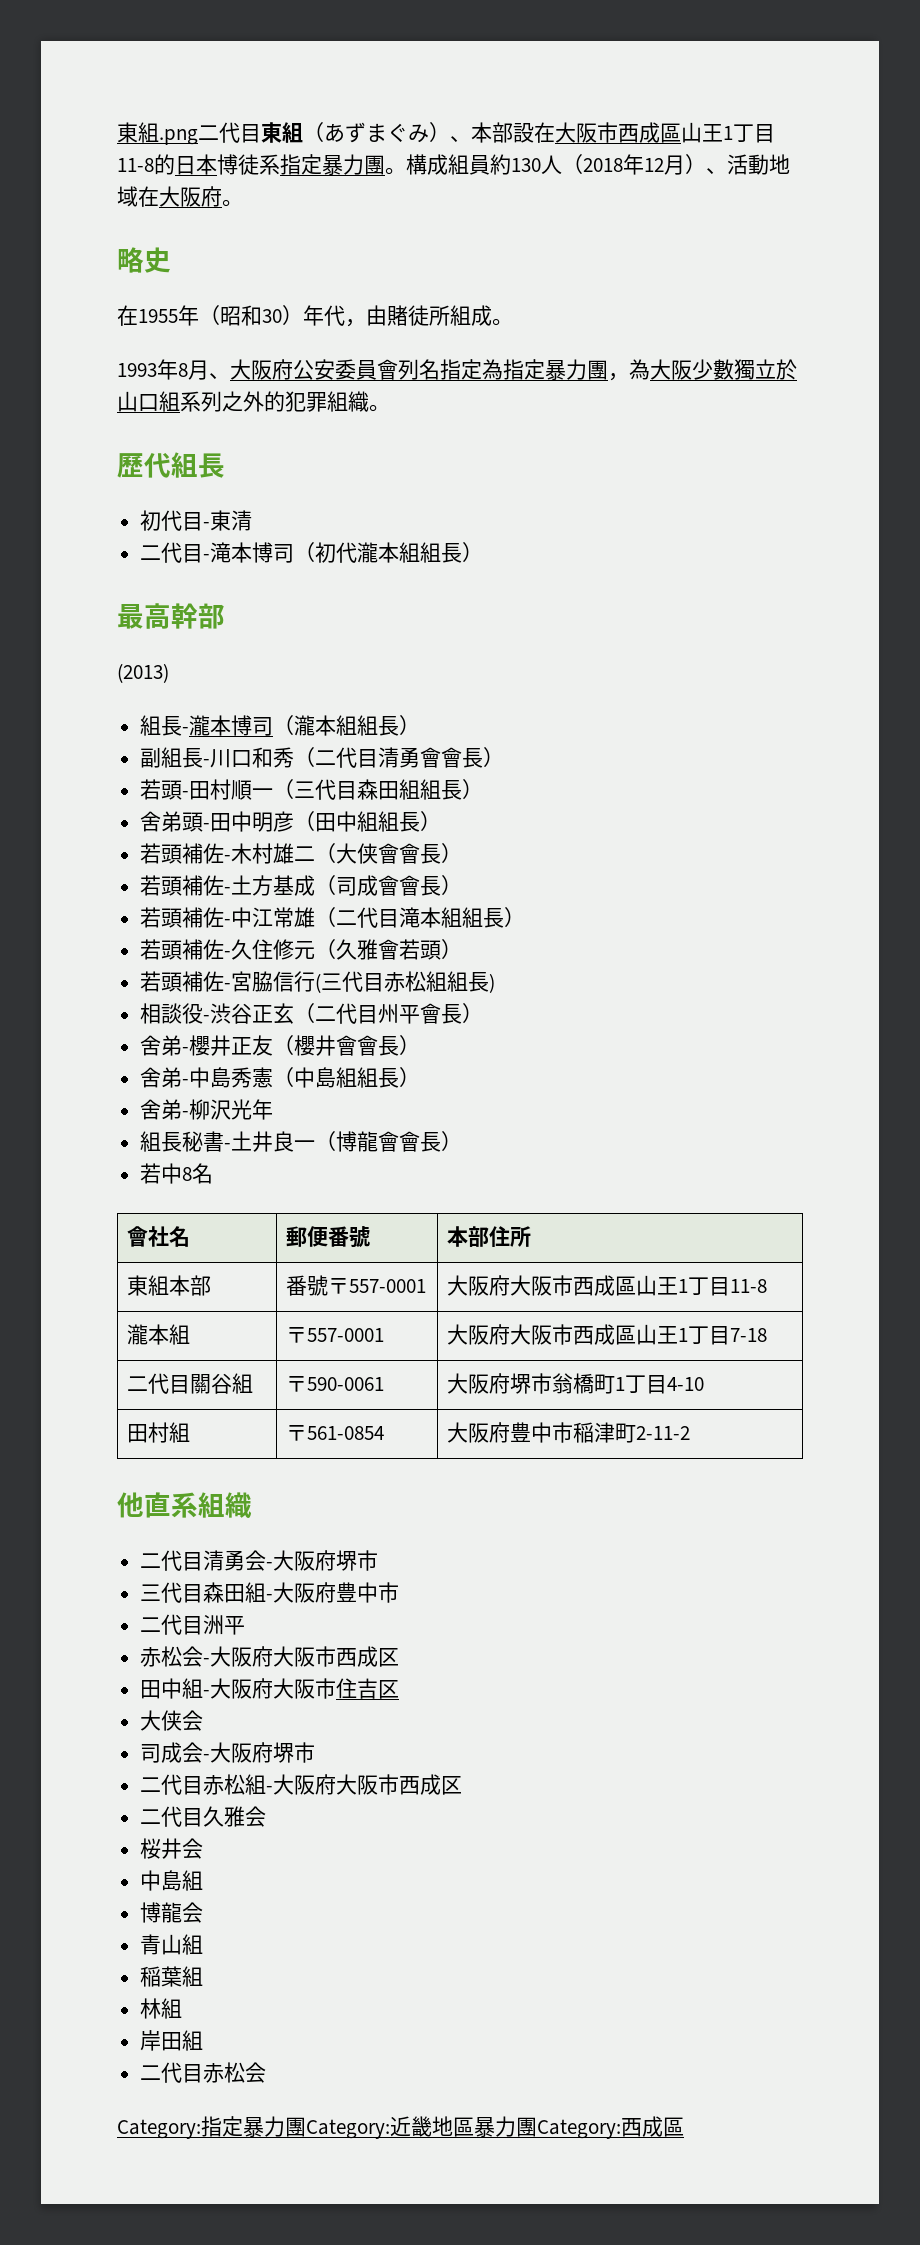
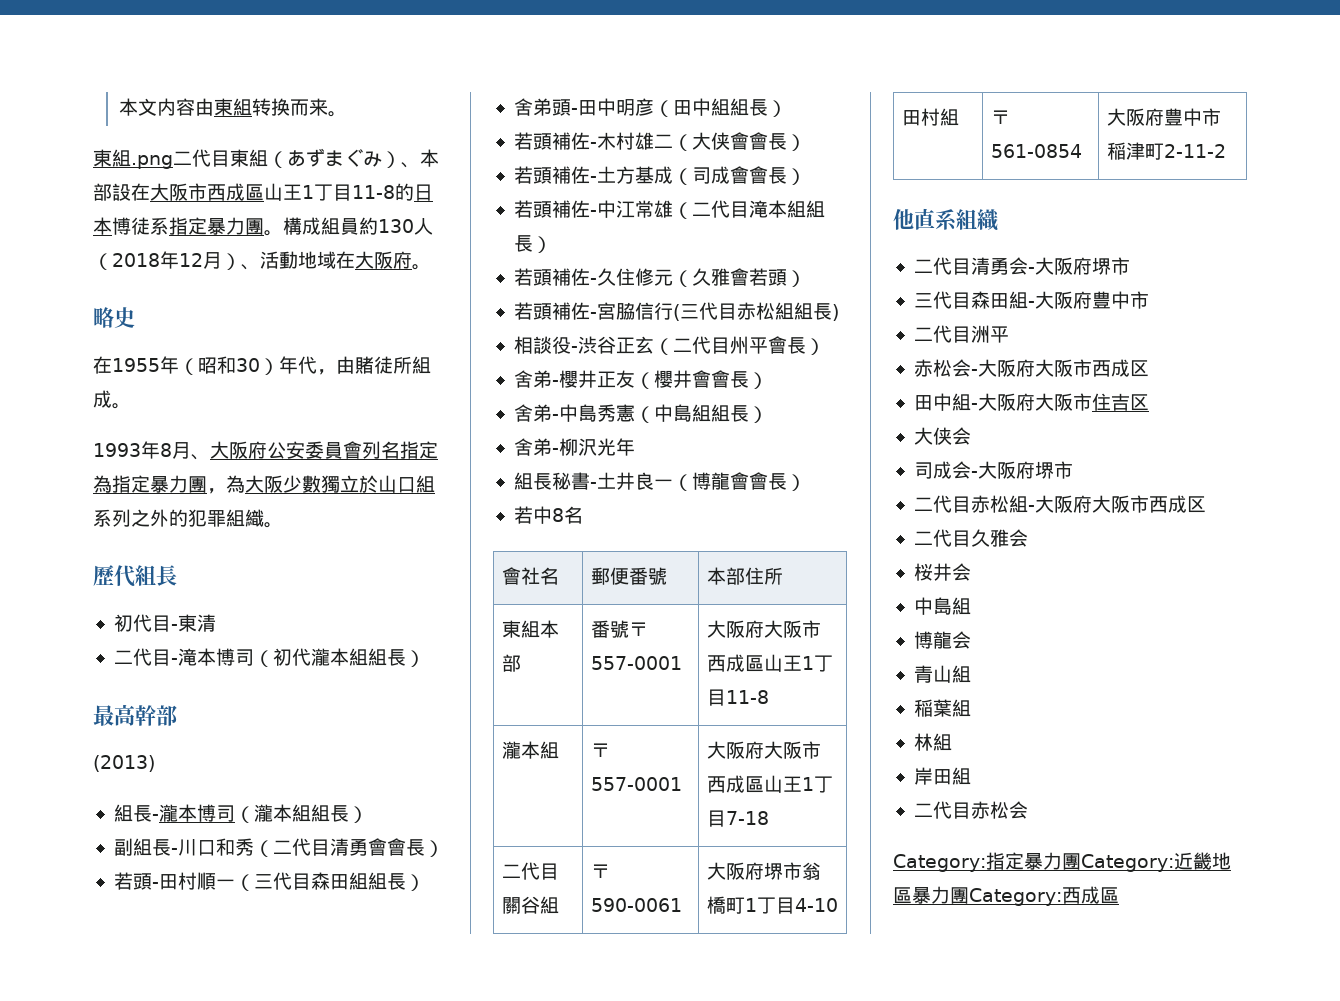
(117, 132) none -> [118,98,347,117] 本文内容由東組转换而来。 //

